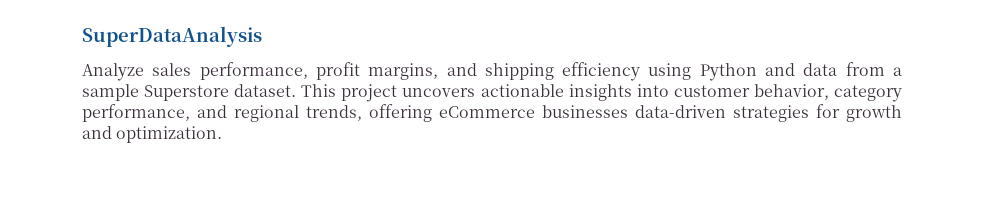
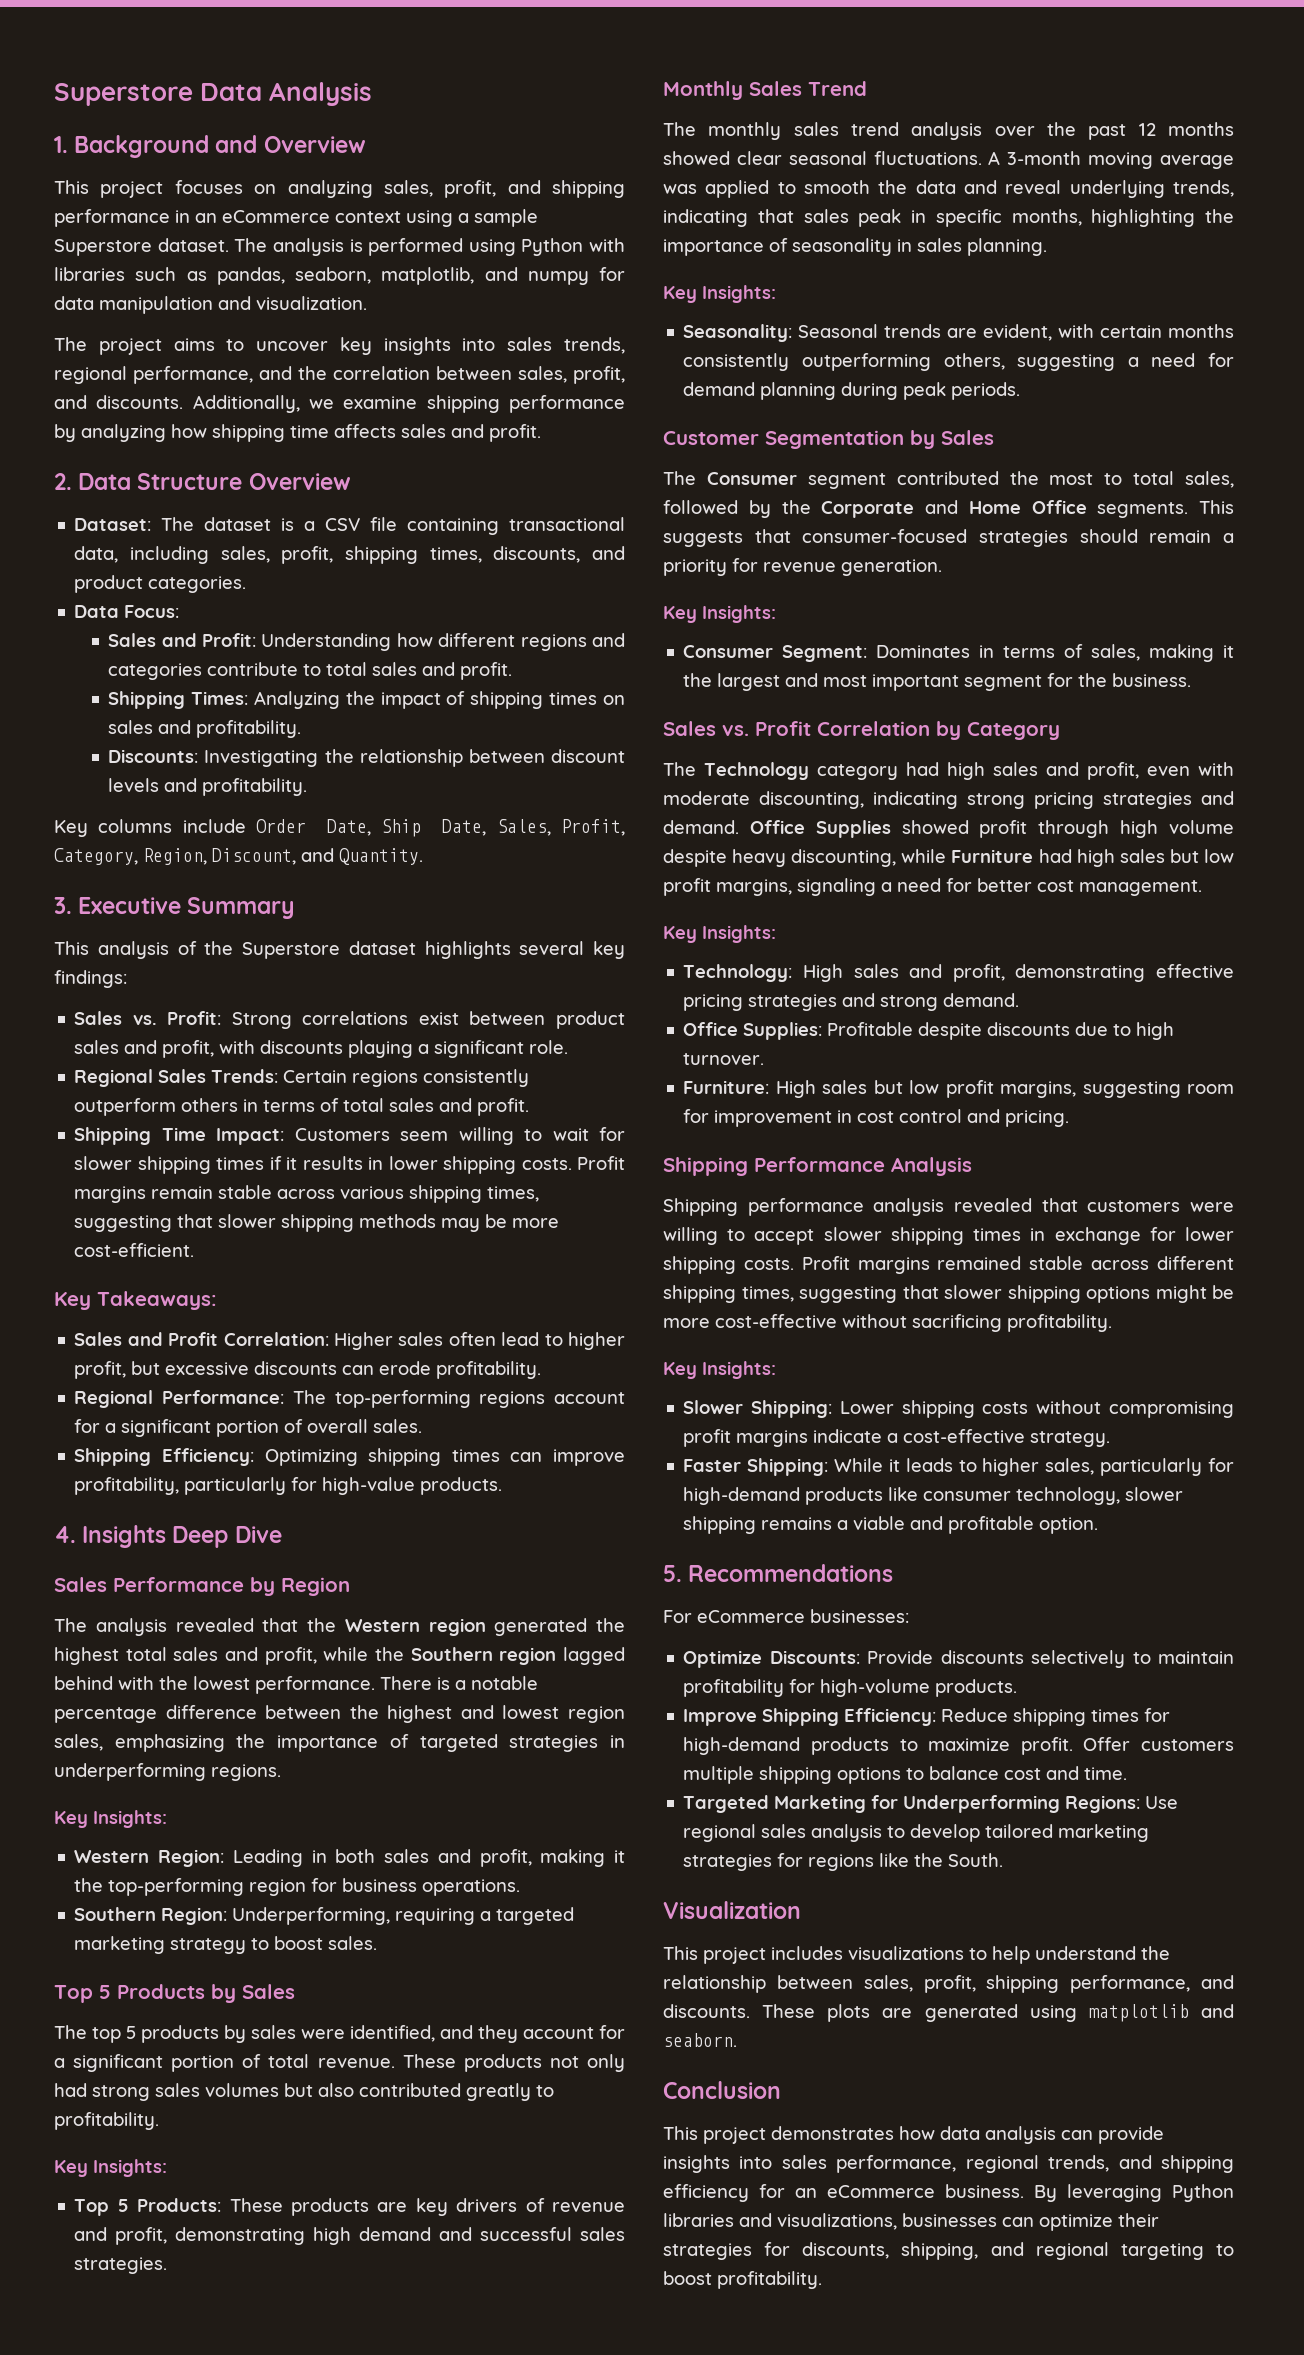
[82,26,262,47] [82,62,902,81] [82,84,902,102] [82,104,902,122] [82,126,223,143] SuperDataAnalysis // Analyze sales performance, profit margins, and shipping efficiency using Python and data from a sample Superstore dataset. This project uncovers actionable insights into customer behavior, category performance, and regional trends, offering eCommerce businesses data-driven strategies for growth and optimization. -> [54,82,373,106] [54,135,366,158] [54,180,625,198] [54,209,538,227] [54,238,625,256] [54,267,625,285] [54,296,367,314] [54,337,625,355] [54,366,625,384] [54,395,625,413] [54,424,541,442] [54,473,351,490] [74,517,625,535] [74,546,625,564] [74,575,247,593] [74,605,180,618] [108,633,625,651] [108,662,513,680] [108,691,625,709] [108,720,302,738] [108,749,625,767] [108,778,308,796] [54,819,625,837] [54,848,423,865] [54,897,296,919] [54,941,625,959] [54,970,127,988] [74,1011,625,1029] [74,1040,569,1058] [74,1069,530,1087] [74,1098,530,1116] [74,1127,625,1145] [74,1156,625,1174] [74,1185,540,1203] [74,1214,560,1232] [74,1243,195,1257] [54,1291,217,1310] [74,1332,625,1350] [74,1361,542,1379] [74,1390,625,1408] [74,1419,423,1437] [74,1448,625,1466] [74,1477,503,1495] [54,1525,282,1548] [54,1577,350,1596] [54,1618,625,1636] [54,1647,625,1665] [54,1676,538,1694] [54,1705,625,1723] [54,1734,625,1752] [54,1763,281,1781] [54,1810,167,1828] [74,1849,625,1867] [74,1878,521,1896] [74,1907,575,1925] [74,1936,378,1954] [54,1984,295,2003] [54,2025,625,2043] [54,2054,625,2072] [54,2083,554,2101] [54,2112,159,2130] [54,2159,167,2177] [74,2198,625,2216] [74,2227,625,2245] [74,2257,168,2274] [663,81,867,100] [663,122,1234,140] [663,151,1234,169] [663,180,1234,198] [663,209,1234,227] [663,238,1047,256] [663,285,776,303] [683,324,1234,342] [683,353,1234,371] [683,382,1021,400] [663,430,994,449] [663,471,1234,489] [663,500,1234,518] [663,529,1234,547] [663,558,942,576] [663,605,776,623] [683,644,1234,662] [683,673,1192,691] [663,721,1060,740] [663,762,1234,780] [663,791,1234,809] [663,820,1234,838] [663,849,1234,867] [663,878,1202,896] [663,925,776,943] [683,964,1234,982] [683,993,1020,1011] [683,1022,1175,1040] [683,1053,765,1065] [683,1080,1234,1098] [683,1109,1070,1127] [663,1157,972,1176] [663,1198,1234,1216] [663,1227,1234,1245] [663,1256,1234,1274] [663,1285,1234,1303] [663,1314,1112,1332] [663,1361,776,1379] [683,1400,1234,1418] [683,1429,1111,1447] [683,1458,1234,1476] [683,1487,1184,1505] [683,1516,1099,1534] [663,1564,894,1582] [663,1609,909,1623] [683,1650,1234,1668] [683,1679,1018,1697] [683,1708,1171,1726] [683,1737,1234,1755] [683,1766,1128,1784] [683,1795,1179,1813] [683,1824,1150,1842] [683,1853,1004,1871] [663,1901,801,1919] [663,1946,1170,1964] [663,1975,1234,1993] [663,2004,1234,2022] [663,2033,737,2047] [663,2081,781,2099] [663,2126,1164,2144] [663,2155,1234,2173] [663,2184,1234,2202] [663,2213,1159,2231] [663,2242,1234,2260] [663,2271,822,2289] Superstore Data Analysis // 1. Background and Overview // This project focuses on analyzing sales, profit, and shipping performance in an eCommerce context using a sample Superstore dataset. The analysis is performed using Python with libraries such as pandas, seaborn, matplotlib, and numpy for data manipulation and visualization. // The project aims to uncover key insights into sales trends, regional performance, and the correlation between sales, profit, and discounts. Additionally, we examine shipping performance by analyzing how shipping time affects sales and profit. // 2. Data Structure Overview // Dataset: The dataset is a CSV file containing transactional data, including sales, profit, shipping times, discounts, and product categories. // Data Focus: // Sales and Profit: Understanding how different regions and categories contribute to total sales and profit. // Shipping Times: Analyzing the impact of shipping times on sales and profitability. // Discounts: Investigating the relationship between discount levels and profitability. // Key columns include Order Date, Ship Date, Sales, Profit, Category, Region, Discount, and Quantity. // 3. Executive Summary // This analysis of the Superstore dataset highlights several key findings: // Sales vs. Profit: Strong correlations exist between product sales and profit, with discounts playing a significant role. // Regional Sales Trends: Certain regions consistently outperform others in terms of total sales and profit. // Shipping Time Impact: Customers seem willing to wait for slower shipping times if it results in lower shipping costs. Profit margins remain stable across various shipping times, suggesting that slower shipping methods may be more cost-efficient. // Key Takeaways: // Sales and Profit Correlation: Higher sales often lead to higher profit, but excessive discounts can erode profitability. // Regional Performance: The top-performing regions account for a significant portion of overall sales. // Shipping Efficiency: Optimizing shipping times can improve profitability, particularly for high-value products. // 4. Insights Deep Dive // Sales Performance by Region // The analysis revealed that the Western region generated the highest total sales and profit, while the Southern region lagged behind with the lowest performance. There is a notable percentage difference between the highest and lowest region sales, emphasizing the importance of targeted strategies in underperforming regions. // Key Insights: // Western Region: Leading in both sales and profit, making it the top-performing region for business operations. // Southern Region: Underperforming, requiring a targeted marketing strategy to boost sales. // Top 5 Products by Sales // The top 5 products by sales were identified, and they account for a significant portion of total revenue. These products not only had strong sales volumes but also contributed greatly to profitability. // Key Insights: // Top 5 Products: These products are key drivers of revenue and profit, demonstrating high demand and successful sales strategies. // Monthly Sales Trend // The monthly sales trend analysis over the past 12 months showed clear seasonal fluctuations. A 3-month moving average was applied to smooth the data and reveal underlying trends, indicating that sales peak in specific months, highlighting the importance of seasonality in sales planning. // Key Insights: // Seasonality: Seasonal trends are evident, with certain months consistently outperforming others, suggesting a need for demand planning during peak periods. // Customer Segmentation by Sales // The Consumer segment contributed the most to total sales, followed by the Corporate and Home Office segments. This suggests that consumer-focused strategies should remain a priority for revenue generation. // Key Insights: // Consumer Segment: Dominates in terms of sales, making it the largest and most important segment for the business. // Sales vs. Profit Correlation by Category // The Technology category had high sales and profit, even with moderate discounting, indicating strong pricing strategies and demand. Office Supplies showed profit through high volume despite heavy discounting, while Furniture had high sales but low profit margins, signaling a need for better cost management. // Key Insights: // Technology: High sales and profit, demonstrating effective pricing strategies and strong demand. // Office Supplies: Profitable despite discounts due to high turnover. // Furniture: High sales but low profit margins, suggesting room for improvement in cost control and pricing. // Shipping Performance Analysis // Shipping performance analysis revealed that customers were willing to accept slower shipping times in exchange for lower shipping costs. Profit margins remained stable across different shipping times, suggesting that slower shipping options might be more cost-effective without sacrificing profitability. // Key Insights: // Slower Shipping: Lower shipping costs without compromising profit margins indicate a cost-effective strategy. // Faster Shipping: While it leads to higher sales, particularly for high-demand products like consumer technology, slower shipping remains a viable and profitable option. // 5. Recommendations // For eCommerce businesses: // Optimize Discounts: Provide discounts selectively to maintain profitability for high-volume products. // Improve Shipping Efficiency: Reduce shipping times for high-demand products to maximize profit. Offer customers multiple shipping options to balance cost and time. // Targeted Marketing for Underperforming Regions: Use regional sales analysis to develop tailored marketing strategies for regions like the South. // Visualization // This project includes visualizations to help understand the relationship between sales, profit, shipping performance, and discounts. These plots are generated using matplotlib and seaborn. // Conclusion // This project demonstrates how data analysis can provide insights into sales performance, regional trends, and shipping efficiency for an eCommerce business. By leveraging Python libraries and visualizations, businesses can optimize their strategies for discounts, shipping, and regional targeting to boost profitability.

